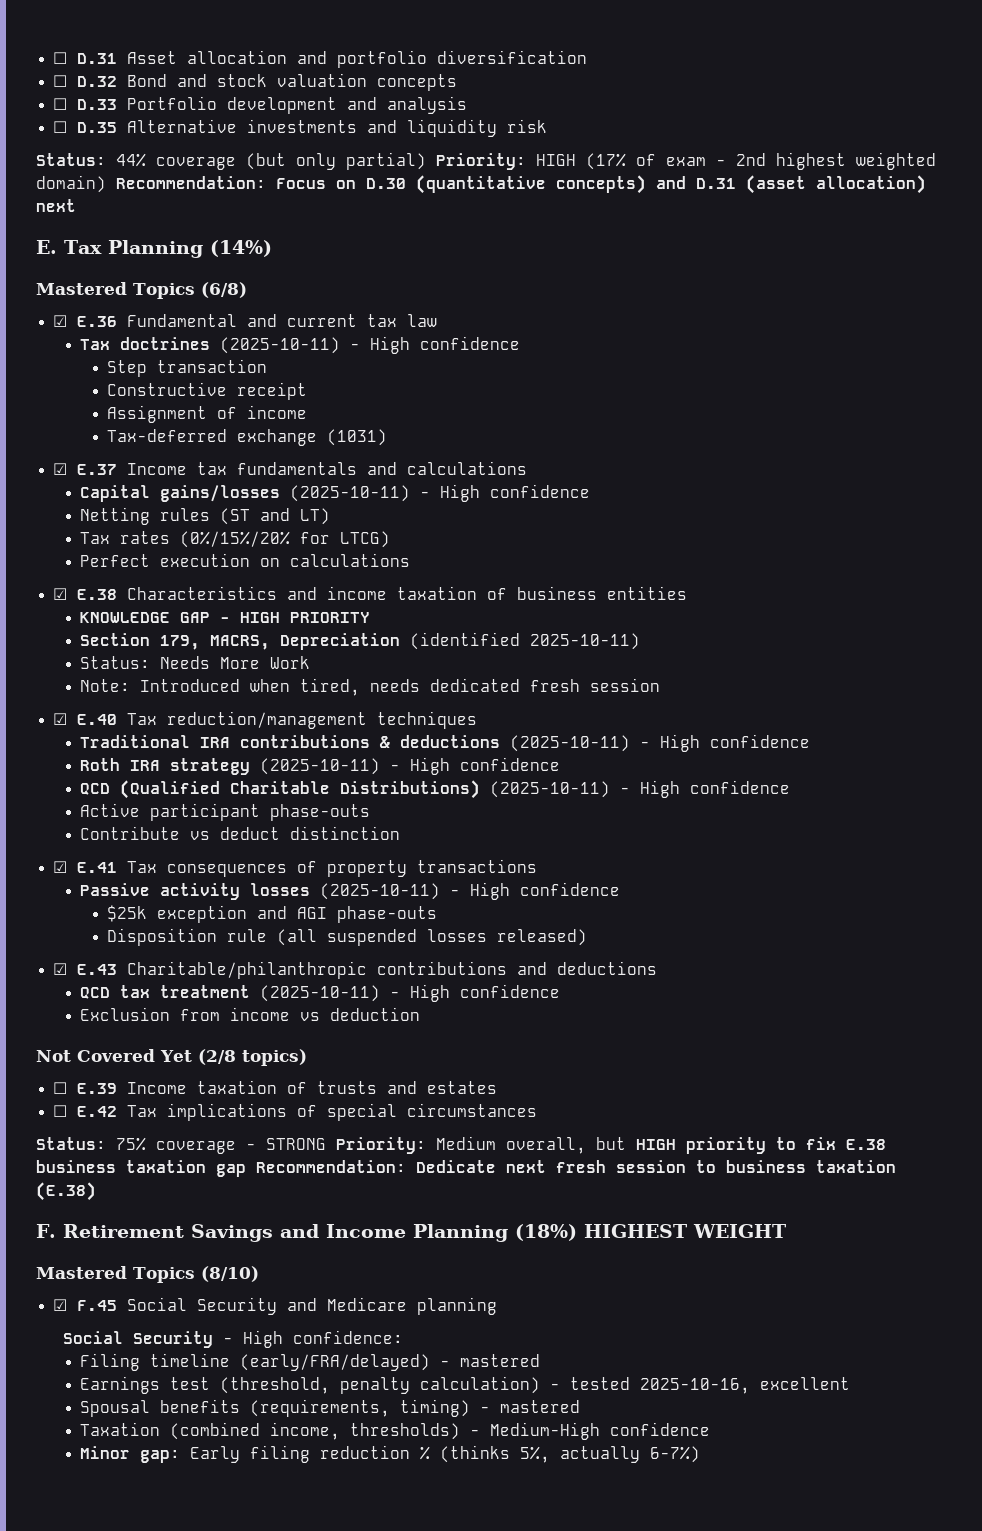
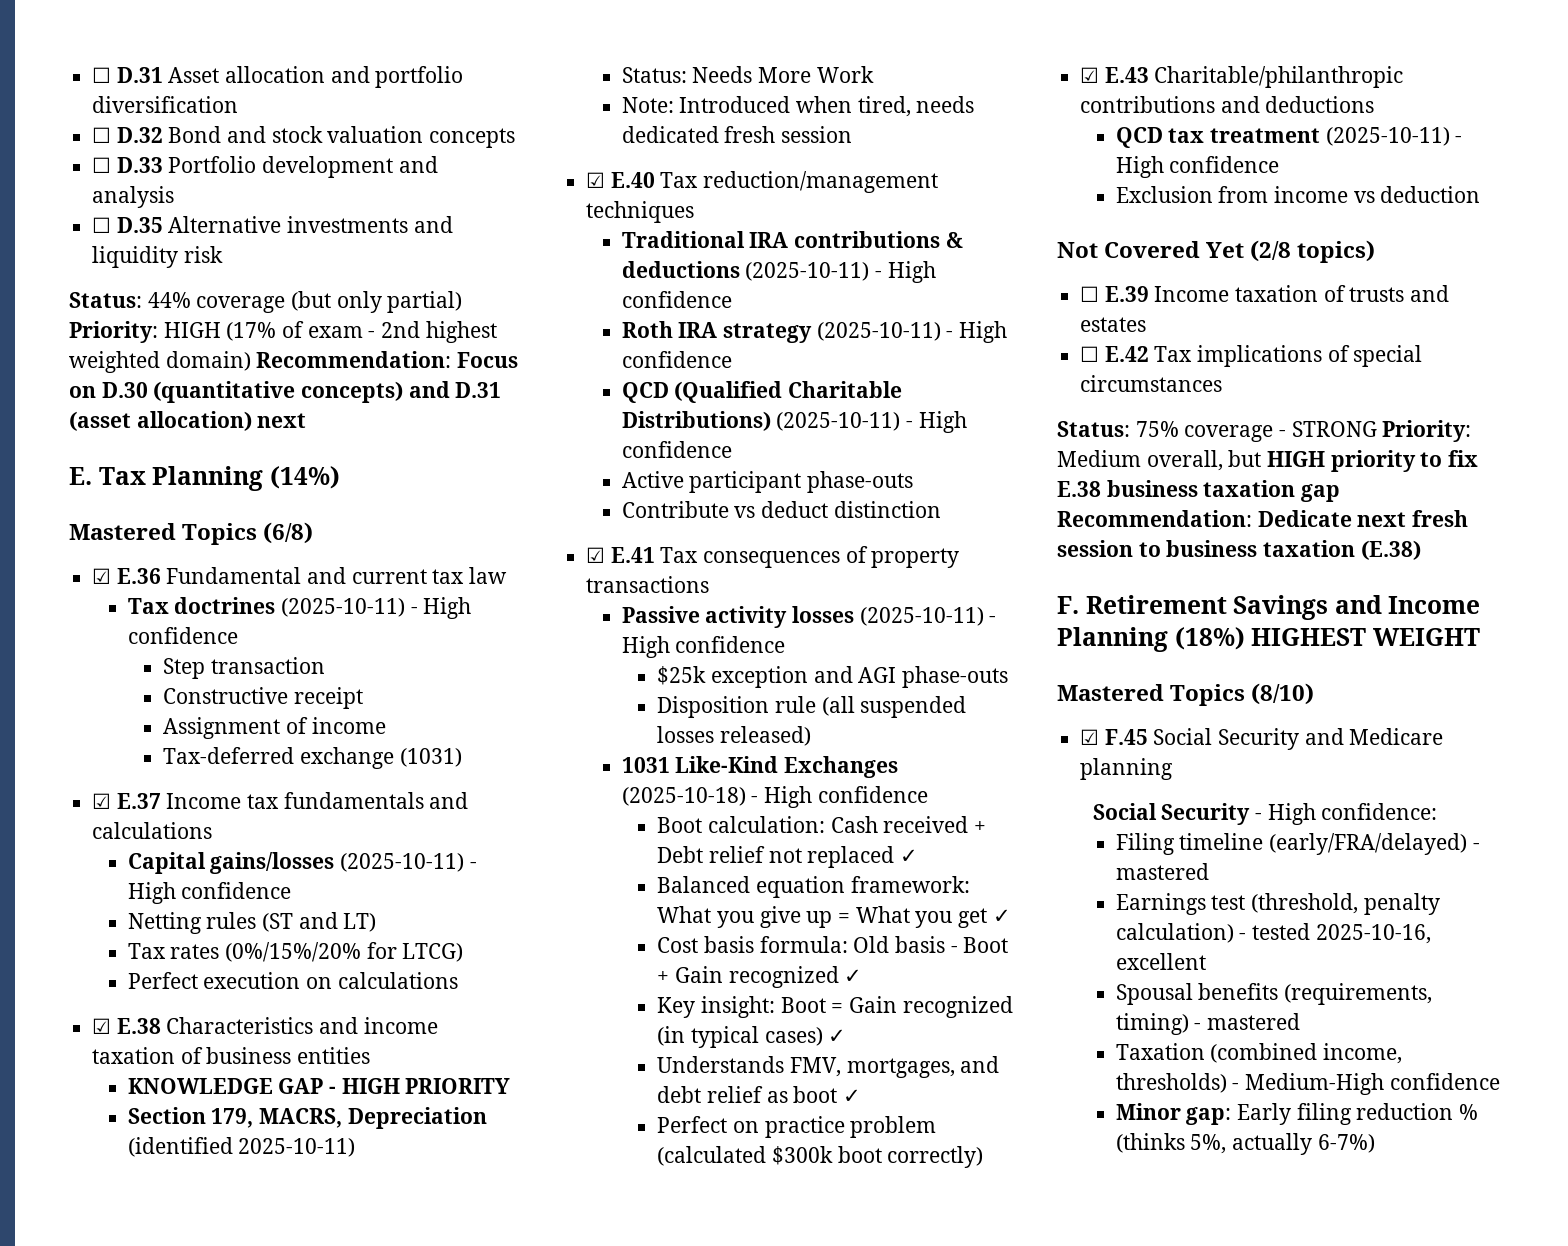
(587, 937) none -> [621,756,899,778] [621,786,928,808] [657,816,986,833] [657,846,918,868] [657,876,970,898] [657,906,1011,928] [657,936,1009,953] [657,966,863,988] [657,996,1013,1018] [657,1026,847,1048] [657,1056,1000,1078] [657,1086,861,1103] [657,1116,937,1138] [657,1146,984,1168] // 1031 Like-Kind Exchanges (2025-10-18) - High confidence // Boot calculation: Cash received + Debt relief not replaced ✓ // Balanced equation framework: What you give up = What you get ✓ // Cost basis formula: Old basis - Boot + Gain recognized ✓ // Key insight: Boot = Gain recognized (in typical cases) ✓ // Understands FMV, mortgages, and debt relief as boot ✓ // Perfect on practice problem (calculated $300k boot correctly)

